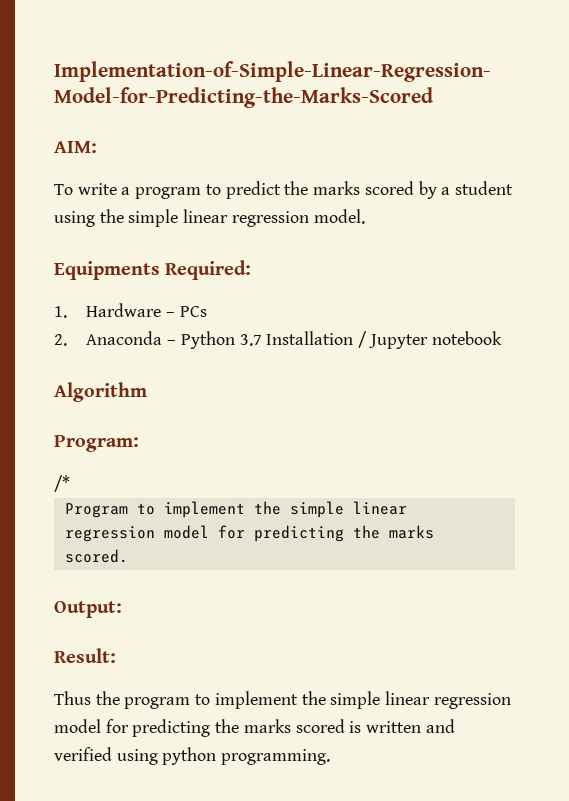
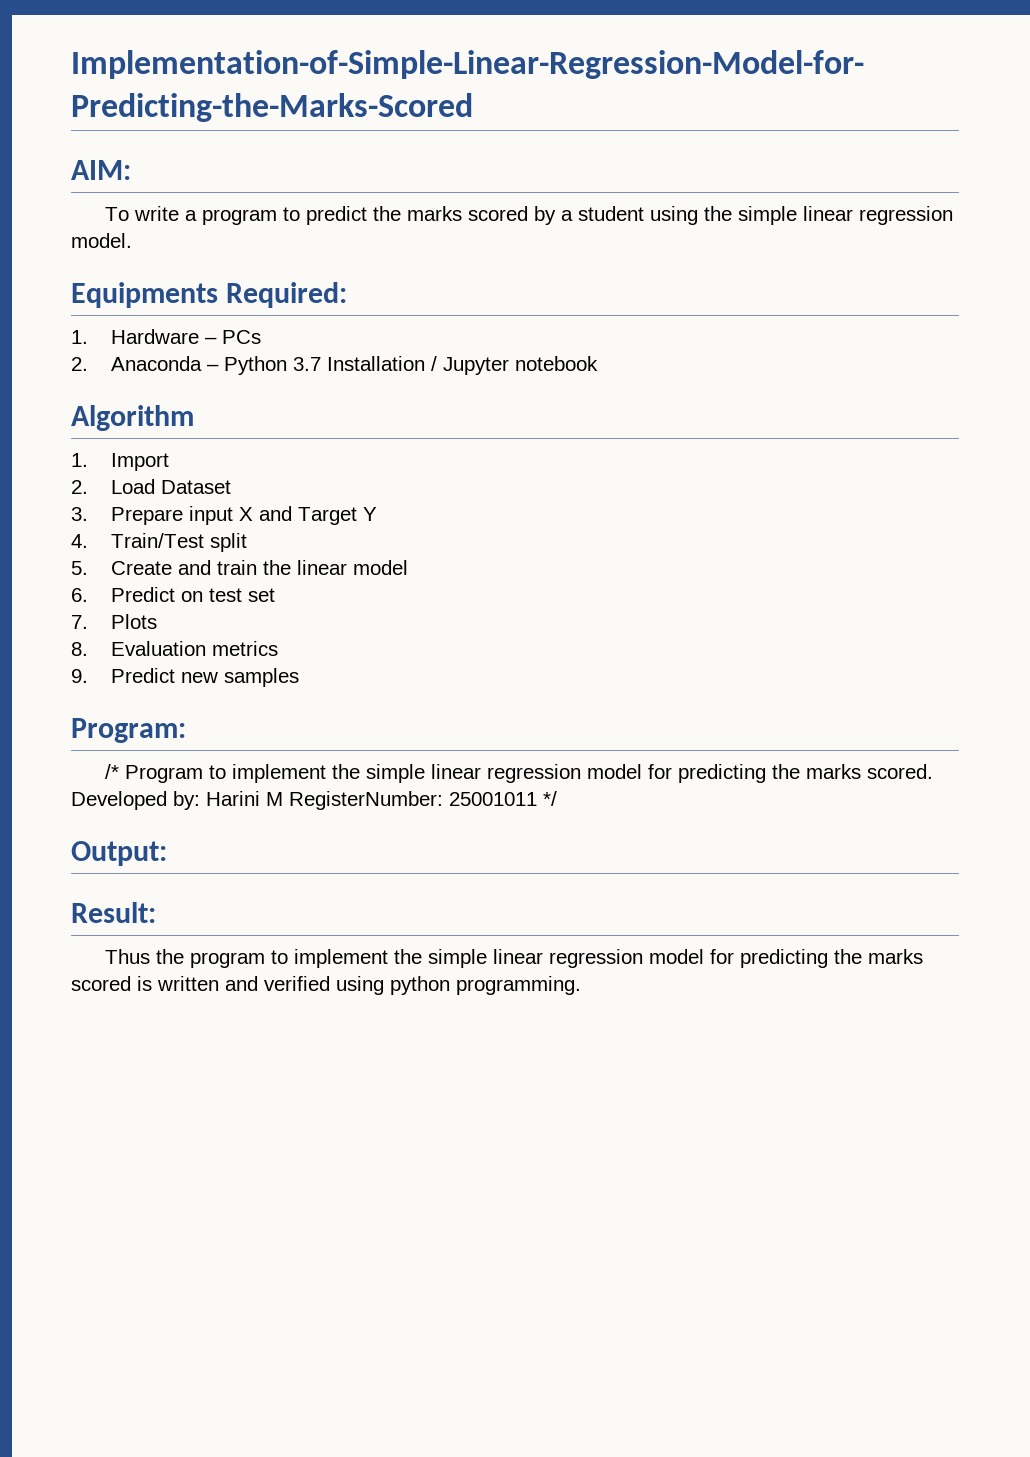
(147, 392) none -> [71,453,169,471] [71,479,231,494] [71,506,377,525] [71,533,247,552] [71,560,408,575] [71,587,275,602] [71,614,157,629] [71,641,278,656] [71,668,299,687] // 1. Import // 2. Load Dataset // 3. Prepare input X and Target Y // 4. Train/Test split // 5. Create and train the linear model // 6. Predict on test set // 7. Plots // 8. Evaluation metrics // 9. Predict new samples
(70, 483) // -> (119, 771) none
(128, 556) none -> [71,791,557,810] Developed by: Harini M RegisterNumber: 25001011 */

